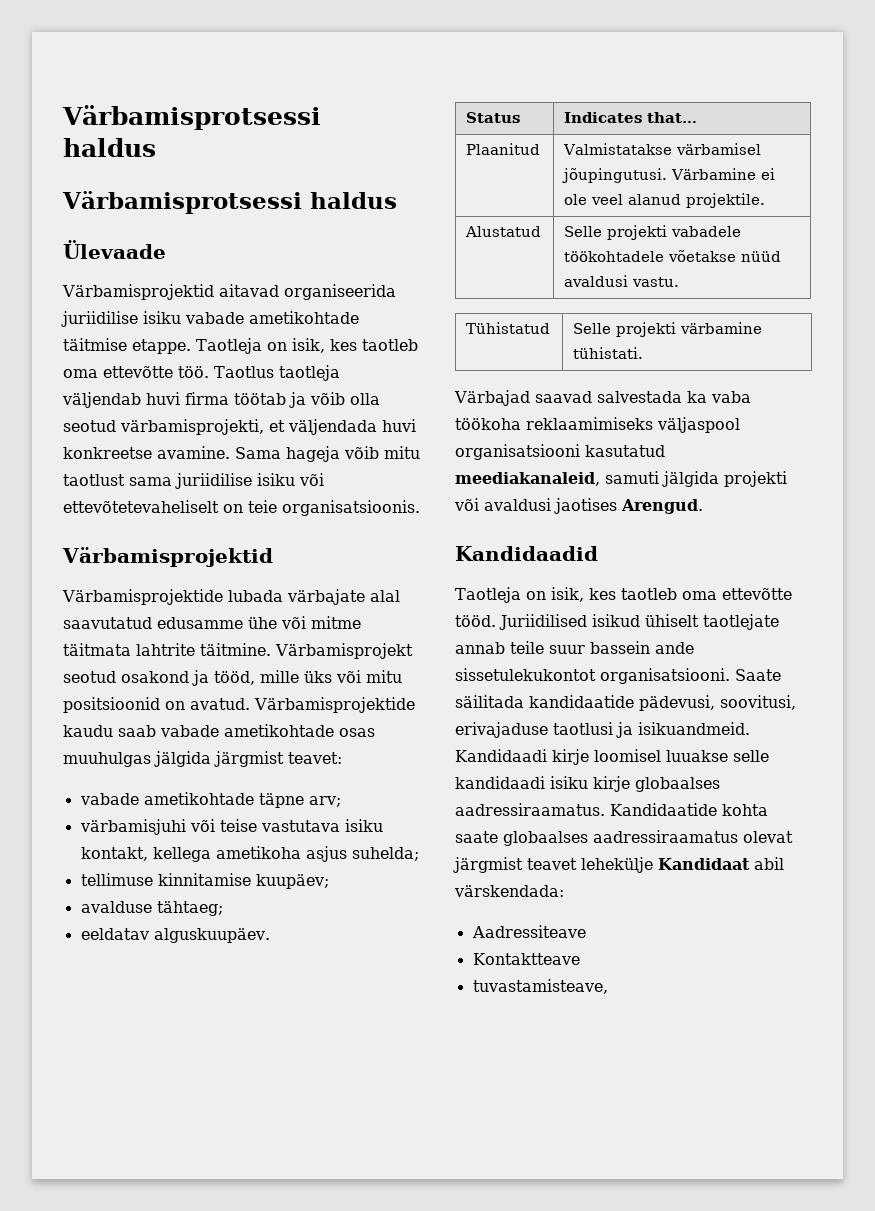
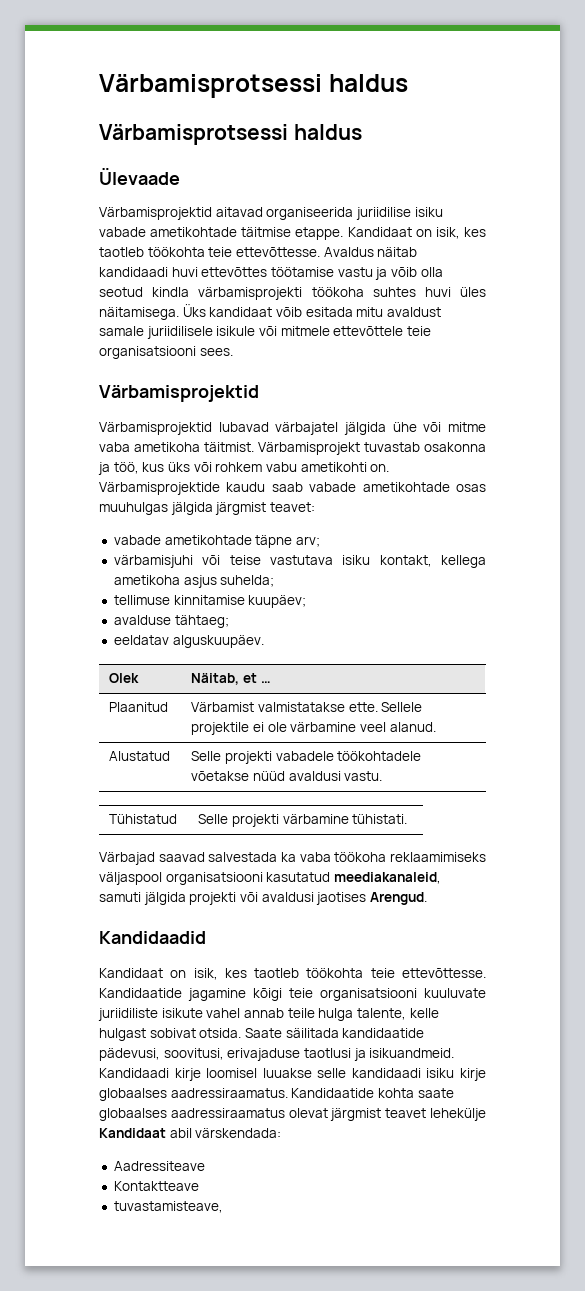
[196,338,418,354] [63,365,340,381] [62,392,380,408] [63,419,416,435] [63,446,420,462] [63,473,324,489] [63,500,420,516] [62,547,273,567] [62,589,400,605] [63,616,361,629] [63,643,413,659] [63,670,402,686] [63,697,250,713] Taotleja on isik, kes taotleb oma ettevõtte töö. Taotlus taotleja väljendab huvi firma töötab ja võib olla seotud värbamisprojekti, et väljendada huvi konkreetse avamine. Sama hageja võib mitu taotlust sama juriidilise isiku või ettevõtetevaheliselt on teie organisatsioonis. // Värbamisprojektid // Värbamisprojektide lubada värbajate alal saavutatud edusamme ühe või mitme täitmata lahtrite täitmine. Värbamisprojekt seotud osakond ja tööd, mille üks või mitu positsioonid on avatud. -> [347,227,487,239] [99,247,418,257] [99,267,443,280] [99,287,487,300] [99,304,441,320] [99,326,431,339] [99,346,233,359] [99,385,259,402] [99,422,487,435] [99,442,486,455] [98,462,390,475] Kandidaat on isik, kes taotleb töökohta teie ettevõttesse. Avaldus näitab kandidaadi huvi ettevõttes töötamise vastu ja võib olla seotud kindla värbamisprojekti töökoha suhtes huvi üles näitamisega. Üks kandidaat võib esitada mitu avaldust samale juriidilisele isikule või mitmele ettevõttele teie organisatsiooni sees. // Värbamisprojektid // Värbamisprojektid lubavad värbajatel jälgida ühe või mitme vaba ametikoha täitmist. Värbamisprojekt tuvastab osakonna ja töö, kus üks või rohkem vabu ametikohti on.
[466,112,521,123] [564,112,698,123] [466,143,541,155] [563,143,762,155] [562,168,776,183] [564,193,766,208] Status | Indicates that… // Plaanitud | Valmistatakse värbamisel jõupingutusi. Värbamine ei ole veel alanud projektile. -> [109,673,140,683] [191,673,271,685] [109,702,169,712] [191,702,423,712] [191,722,436,735] Olek | Näitab, et … // Plaanitud | Värbamist valmistatakse ette. Sellele projektile ei ole värbamine veel alanud.
[455,587,792,603] [455,614,779,630] [455,641,694,654] [455,668,730,684] Taotleja on isik, kes taotleb oma ettevõtte tööd. Juriidilised isikud ühiselt taotlejate annab teile suur bassein ande sissetulekukontot organisatsiooni. -> [99,968,486,980] [99,988,486,1001] [98,1008,439,1021] [99,1028,242,1041] Kandidaat on isik, kes taotleb töökohta teie ettevõttesse. Kandidaatide jagamine kõigi teie organisatsiooni kuuluvate juriidiliste isikute vahel annab teile hulga talente, kelle hulgast sobivat otsida.

